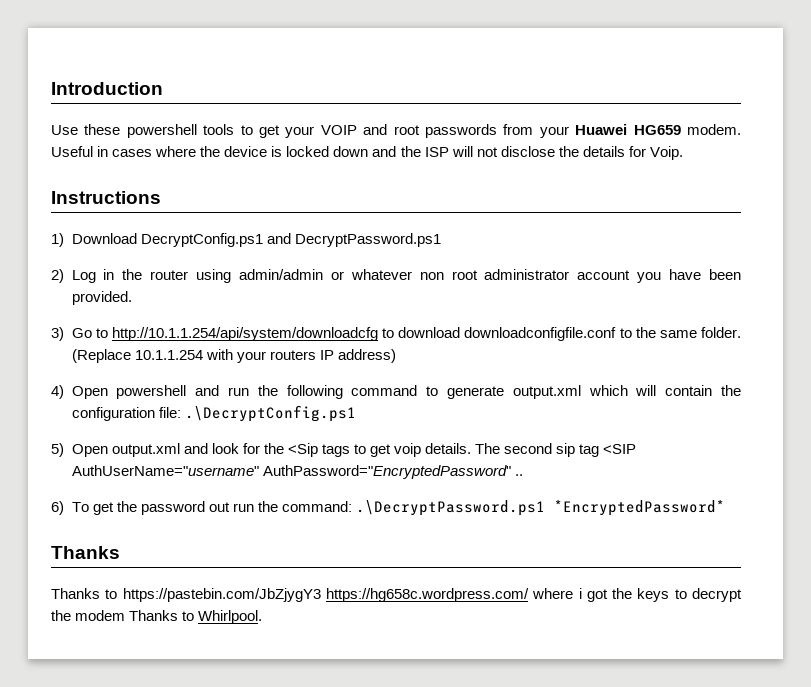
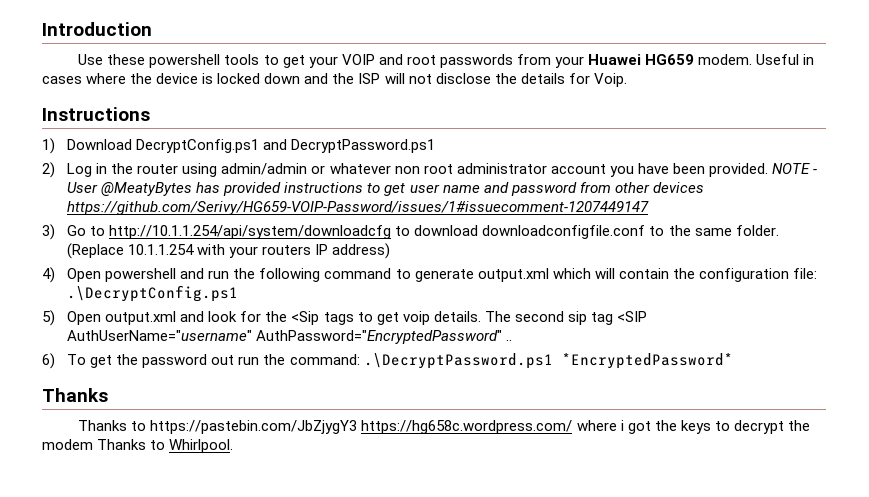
(132, 298) none -> [771,163,818,174] [67,182,704,196] [67,201,650,215] NOTE - User @MeatyBytes has provided instructions to get user name and password from other devices https://github.com/Serivy/HG659-VOIP-Password/issues/1#issuecomment-1207449147

